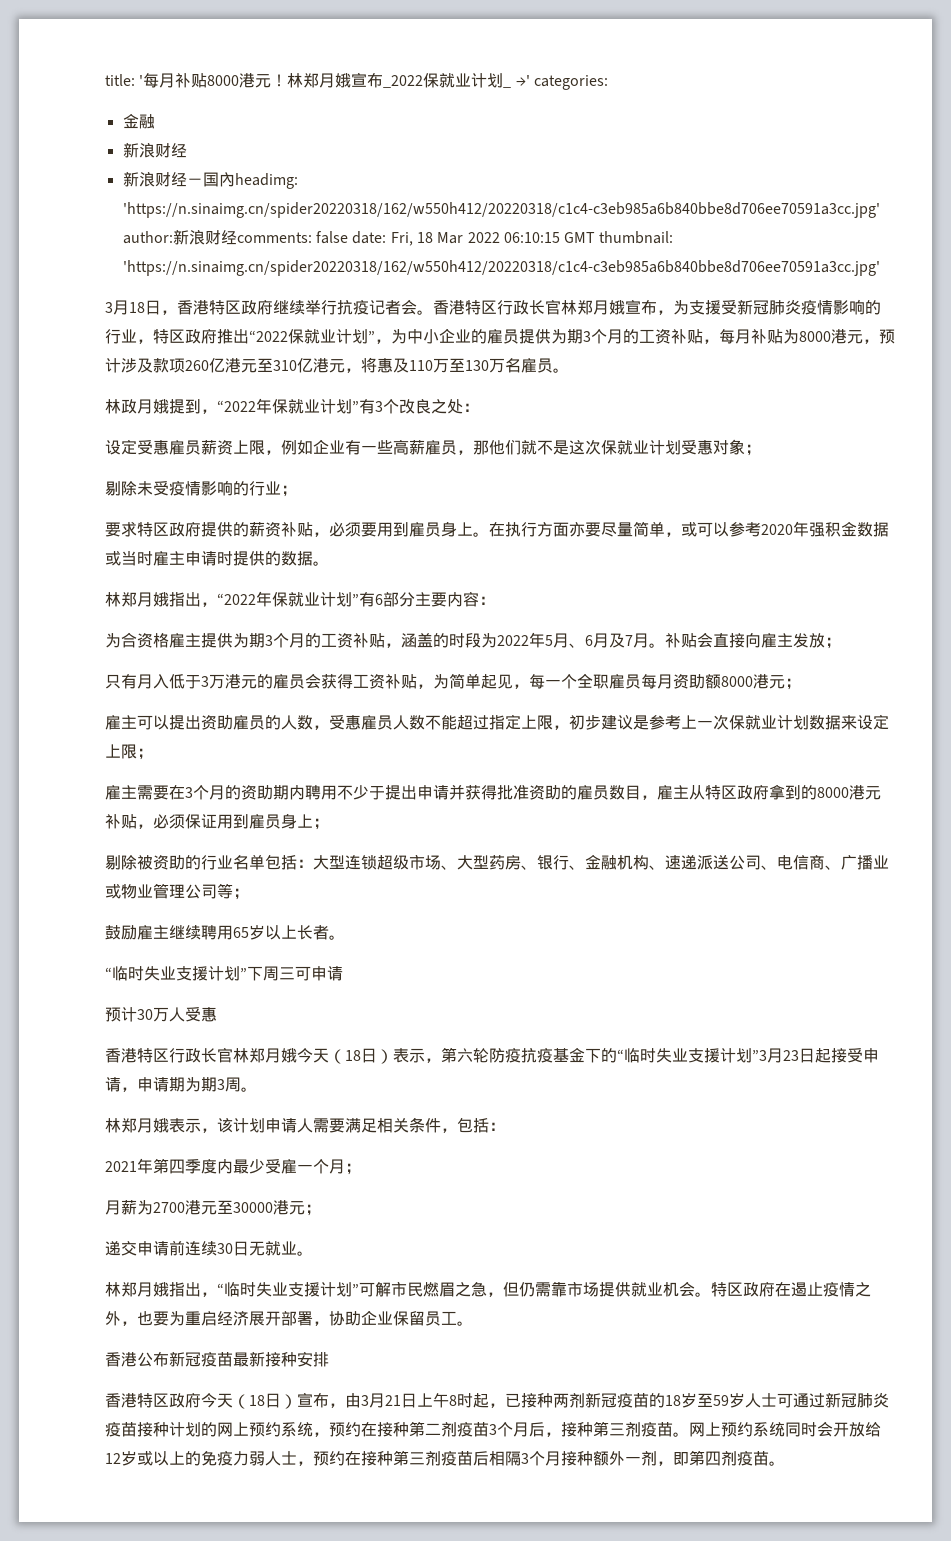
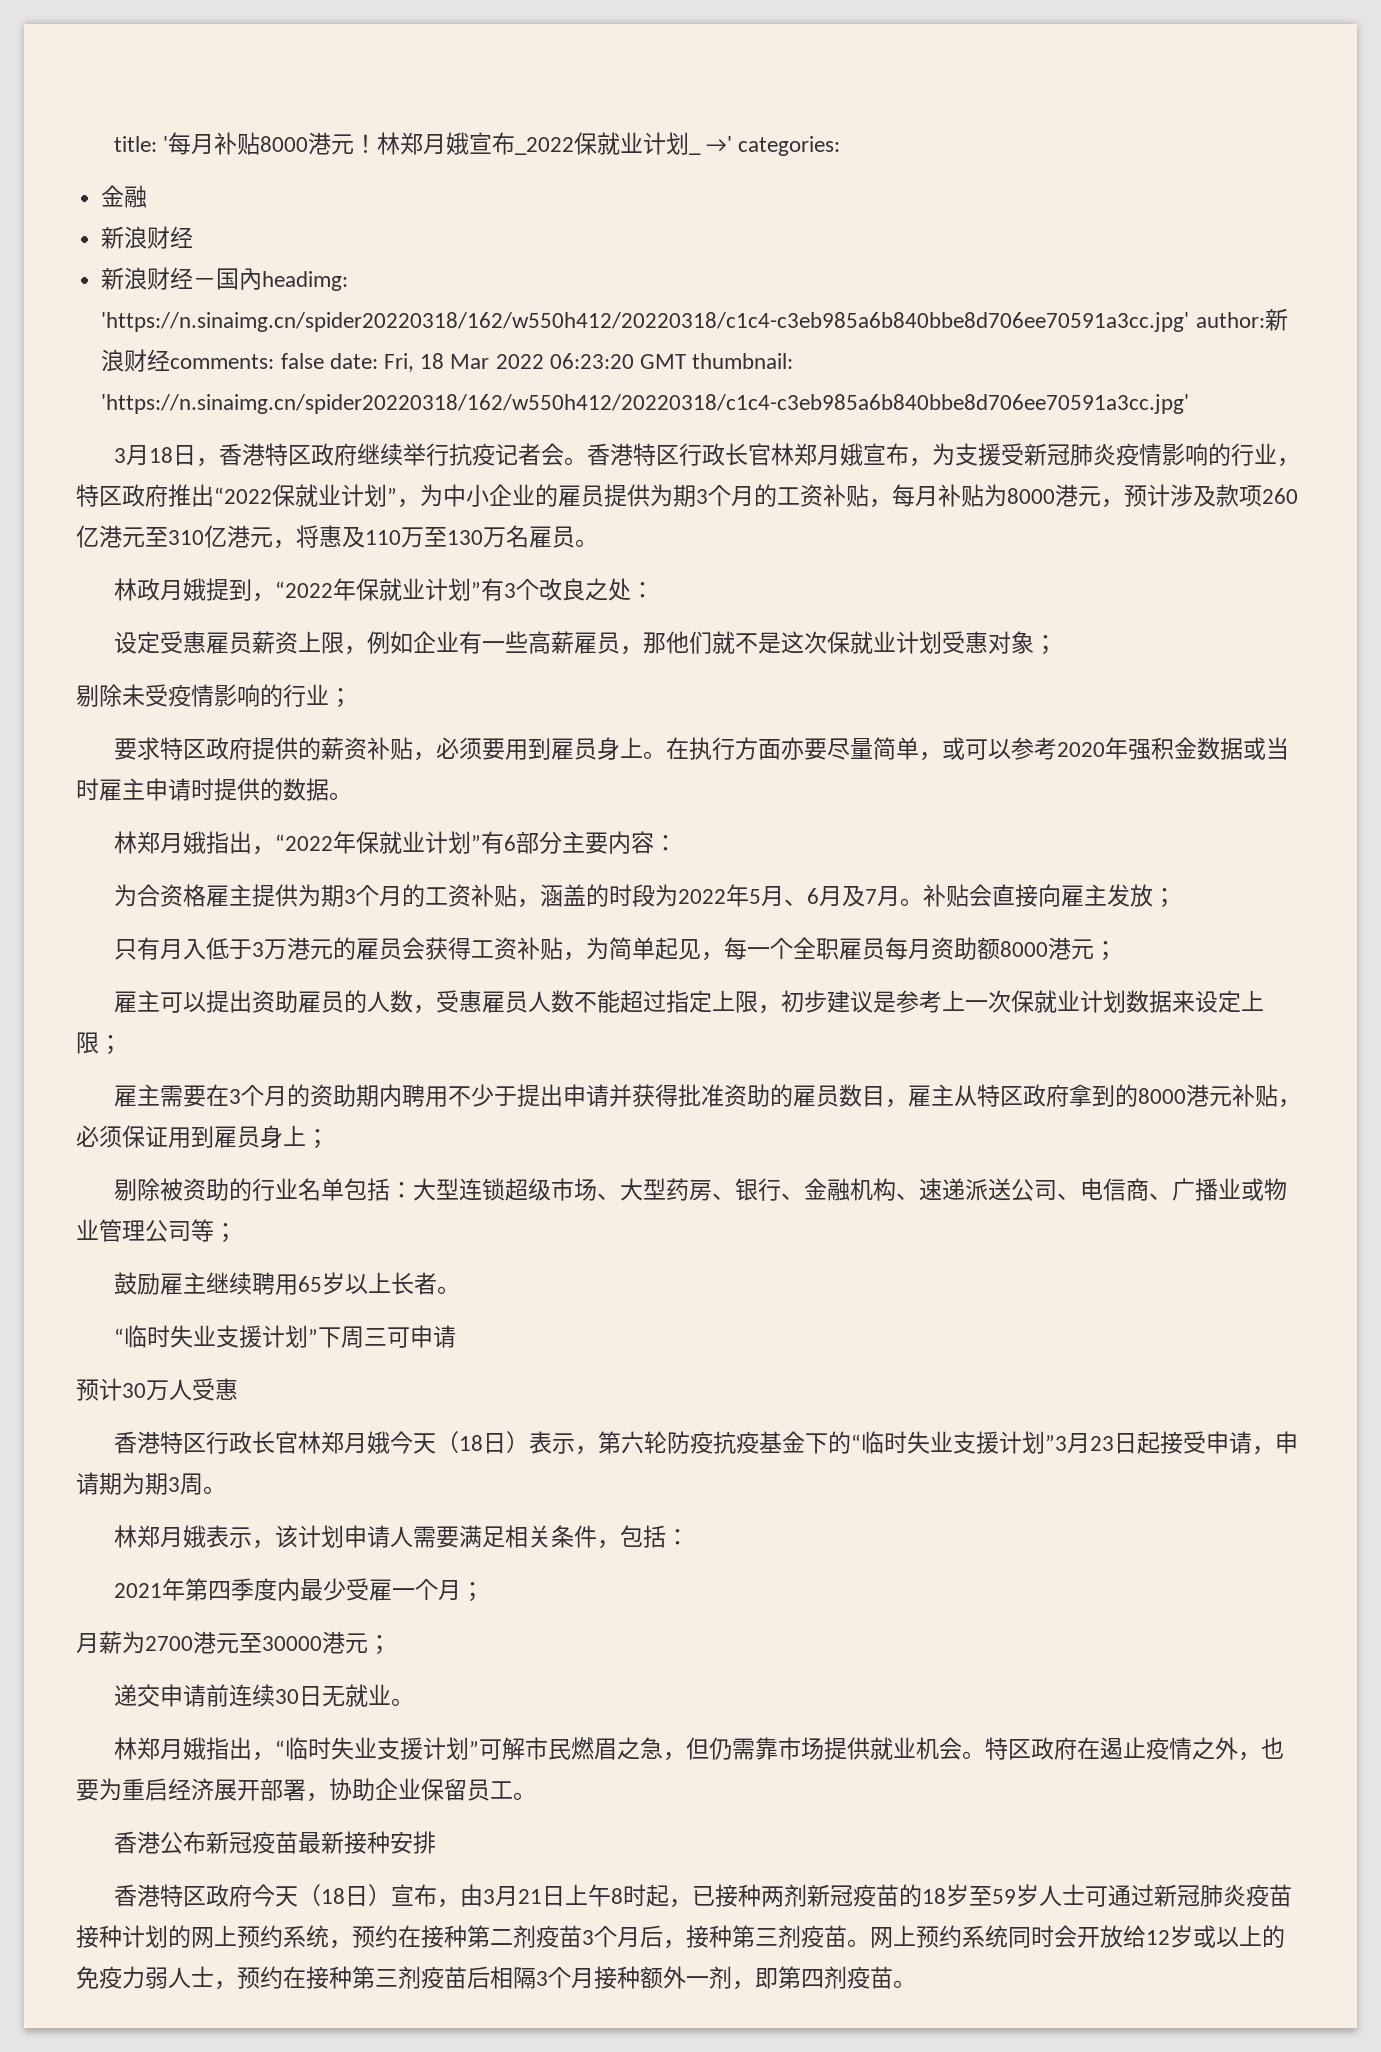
[503,232,560,243] 06:10:15 -> [549,353,634,369] 06:23:20

